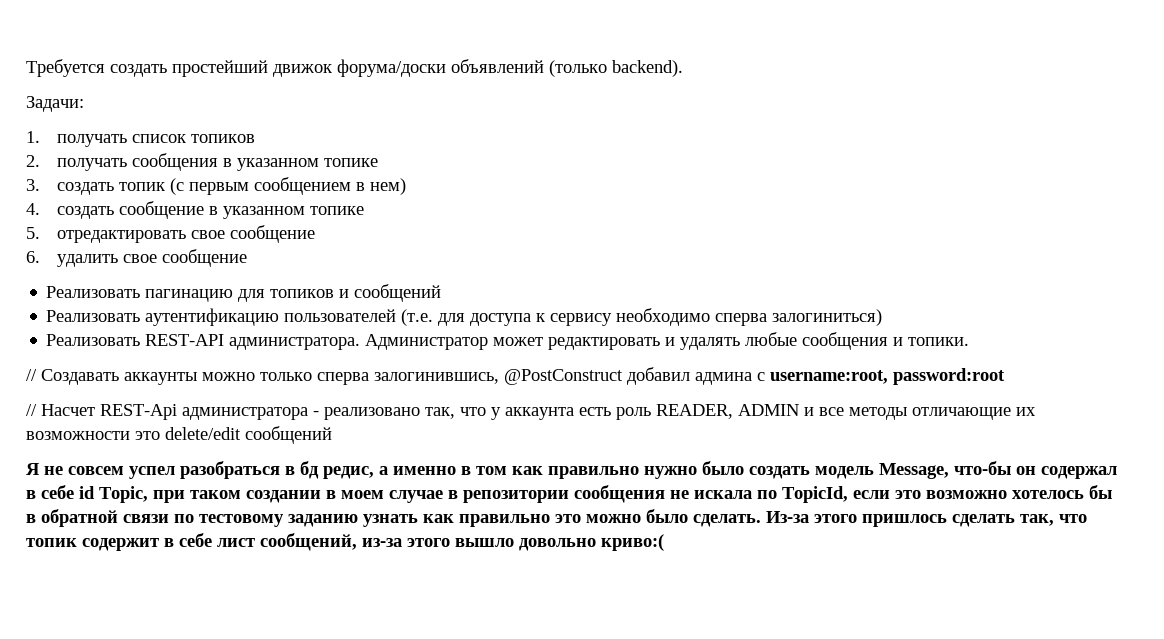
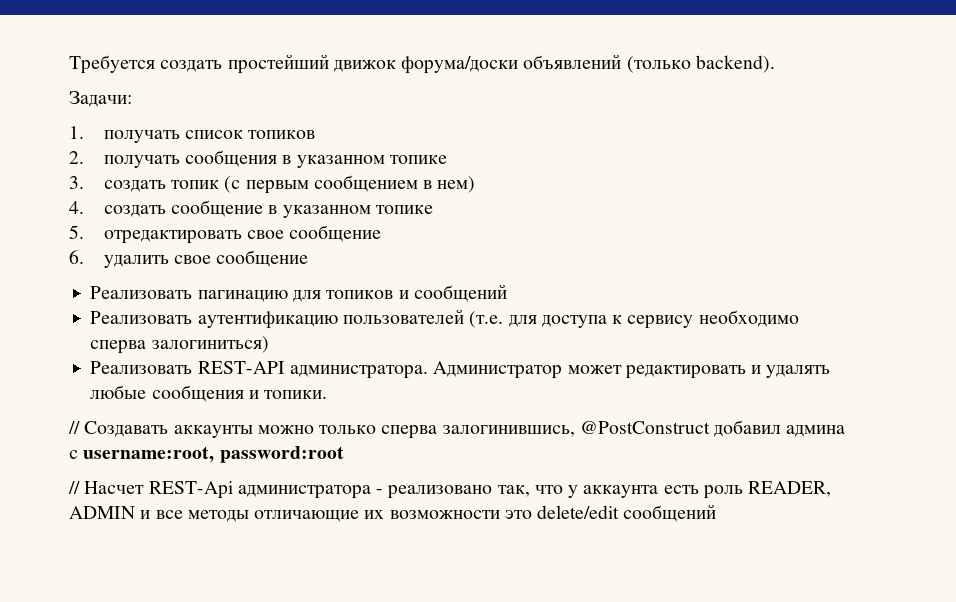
[26,461,1117,479] [26,485,1112,503] [26,509,1087,527] [26,533,664,551] // Я не совсем успел разобраться в бд редис, а именно в том как правильно нужно было создать модель Message, что-бы он содержал в себе id Topic, при таком создании в моем случае в репозитории сообщения не искала по TopicId, если это возможно хотелось бы в обратной связи по тестовому заданию узнать как правильно это можно было сделать. Из-за этого пришлось сделать так, что топик содержит в себе лист сообщений, из-за этого вышло довольно криво:( -> (717, 513) none

